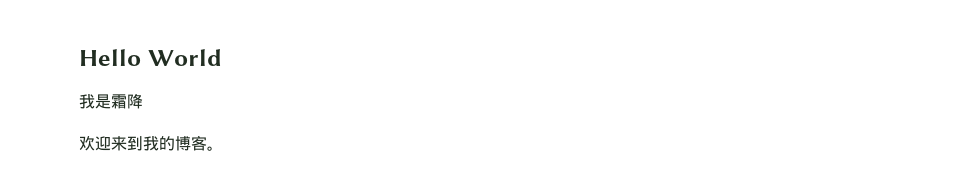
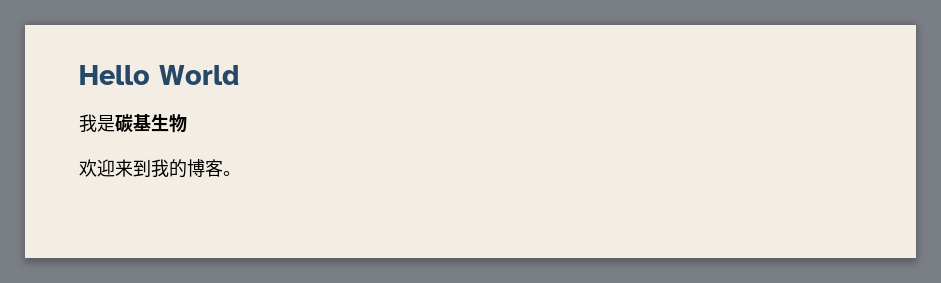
[111,94,143,109] 霜降 -> [115,114,187,133] 碳基生物

